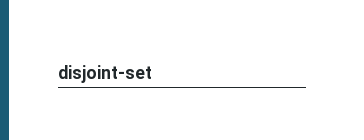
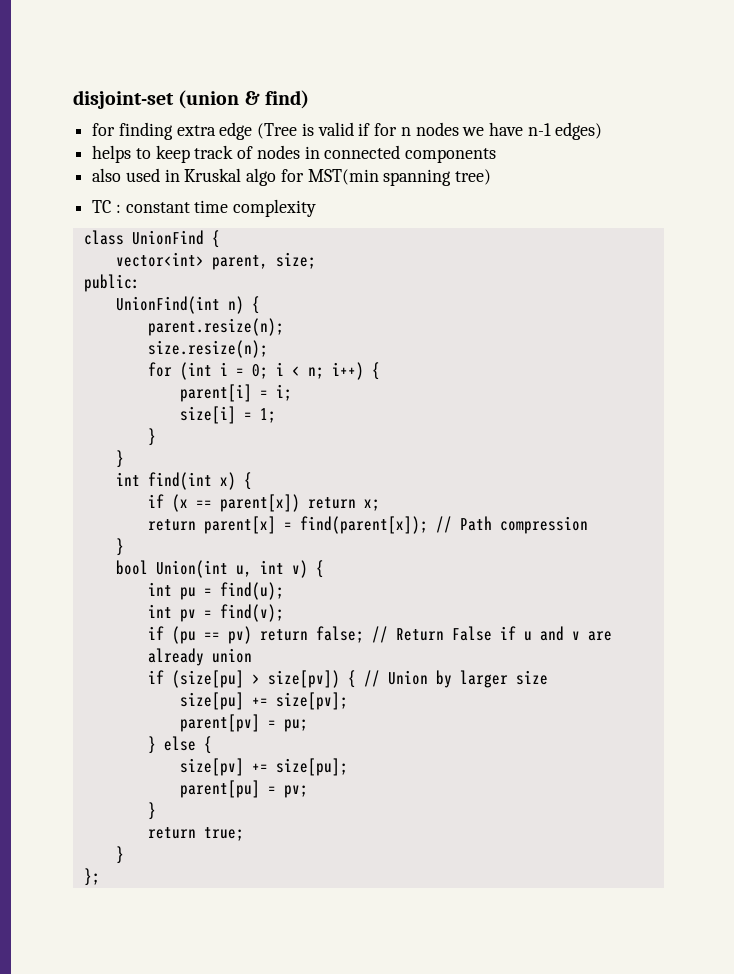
(152, 74) none -> [178,90,309,109] [92,122,603,140] [92,145,497,163] [92,168,492,186] [92,199,317,217] [83,230,220,248] [115,252,316,270] [83,274,140,292] [115,296,260,314] [147,318,284,336] [147,340,268,358] [147,362,380,380] [179,384,292,402] [179,406,276,424] [147,428,156,446] [115,450,124,468] [115,472,252,490] [147,494,380,512] [147,516,588,534] [115,538,124,556] [115,560,324,578] [147,582,284,600] [147,604,284,622] [147,626,612,644] [147,648,252,666] [147,670,548,688] [179,692,348,710] [179,714,308,732] [147,736,212,754] [179,758,348,776] [179,780,308,798] [147,802,156,820] [147,827,244,841] [115,846,124,864] [83,868,100,886] (union & find) // for finding extra edge (Tree is valid if for n nodes we have n-1 edges) // helps to keep track of nodes in connected components // also used in Kruskal algo for MST(min spanning tree) // TC : constant time complexity // class UnionFind { // vector<int> parent, size; // public: // UnionFind(int n) { // parent.resize(n); // size.resize(n); // for (int i = 0; i < n; i++) { // parent[i] = i; // size[i] = 1; // } // } // int find(int x) { // if (x == parent[x]) return x; // return parent[x] = find(parent[x]); // Path compression // } // bool Union(int u, int v) { // int pu = find(u); // int pv = find(v); // if (pu == pv) return false; // Return False if u and v are already union // if (size[pu] > size[pv]) { // Union by larger size // size[pu] += size[pv]; // parent[pv] = pu; // } else { // size[pv] += size[pu]; // parent[pu] = pv; // } // return true; // } // };

